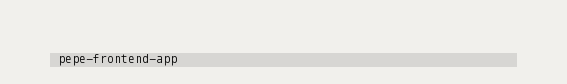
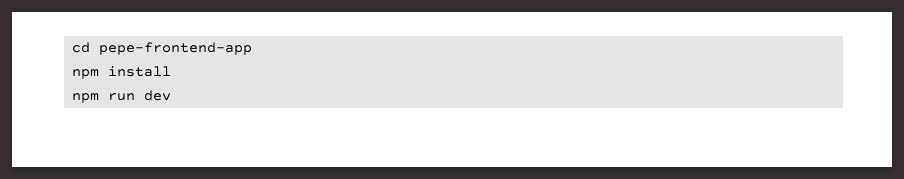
(58, 60) none -> [71,42,90,53] cd
(178, 60) none -> [71,66,171,79] [71,90,171,103] // npm install // npm run dev

